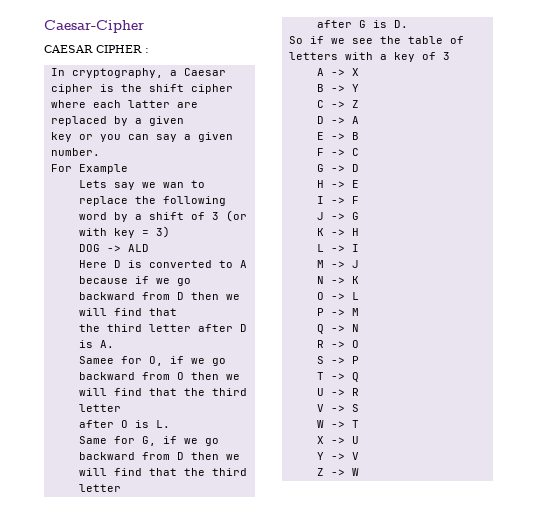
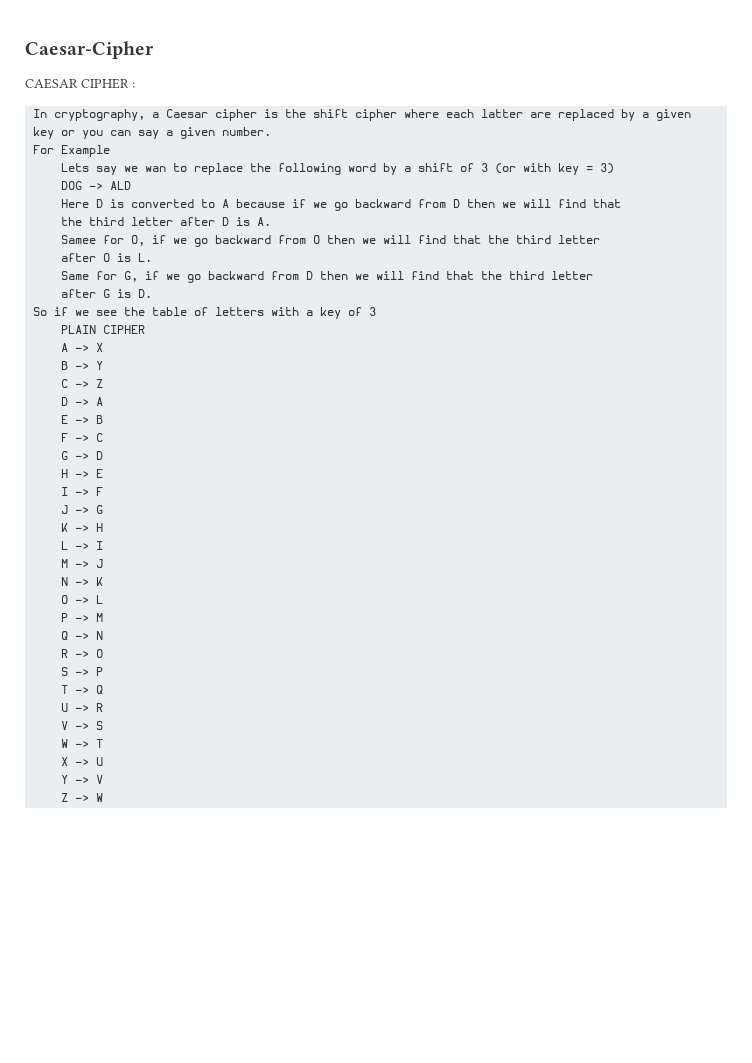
(450, 56) none -> [61,325,146,334] // PLAIN CIPHER

